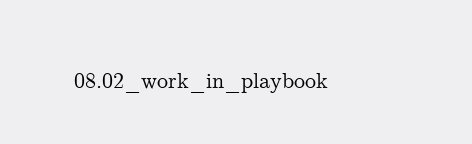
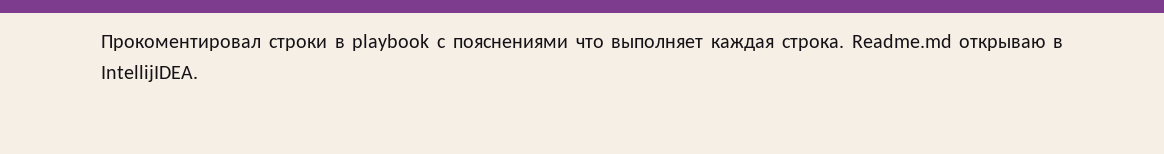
[74,73,328,93] 08.02_work_in_playbook -> [101,34,1063,51] [101,65,198,82] Прокоментировал строки в playbook с пояснениями что выполняет каждая строка. Readme.md открываю в IntellijIDEA.

